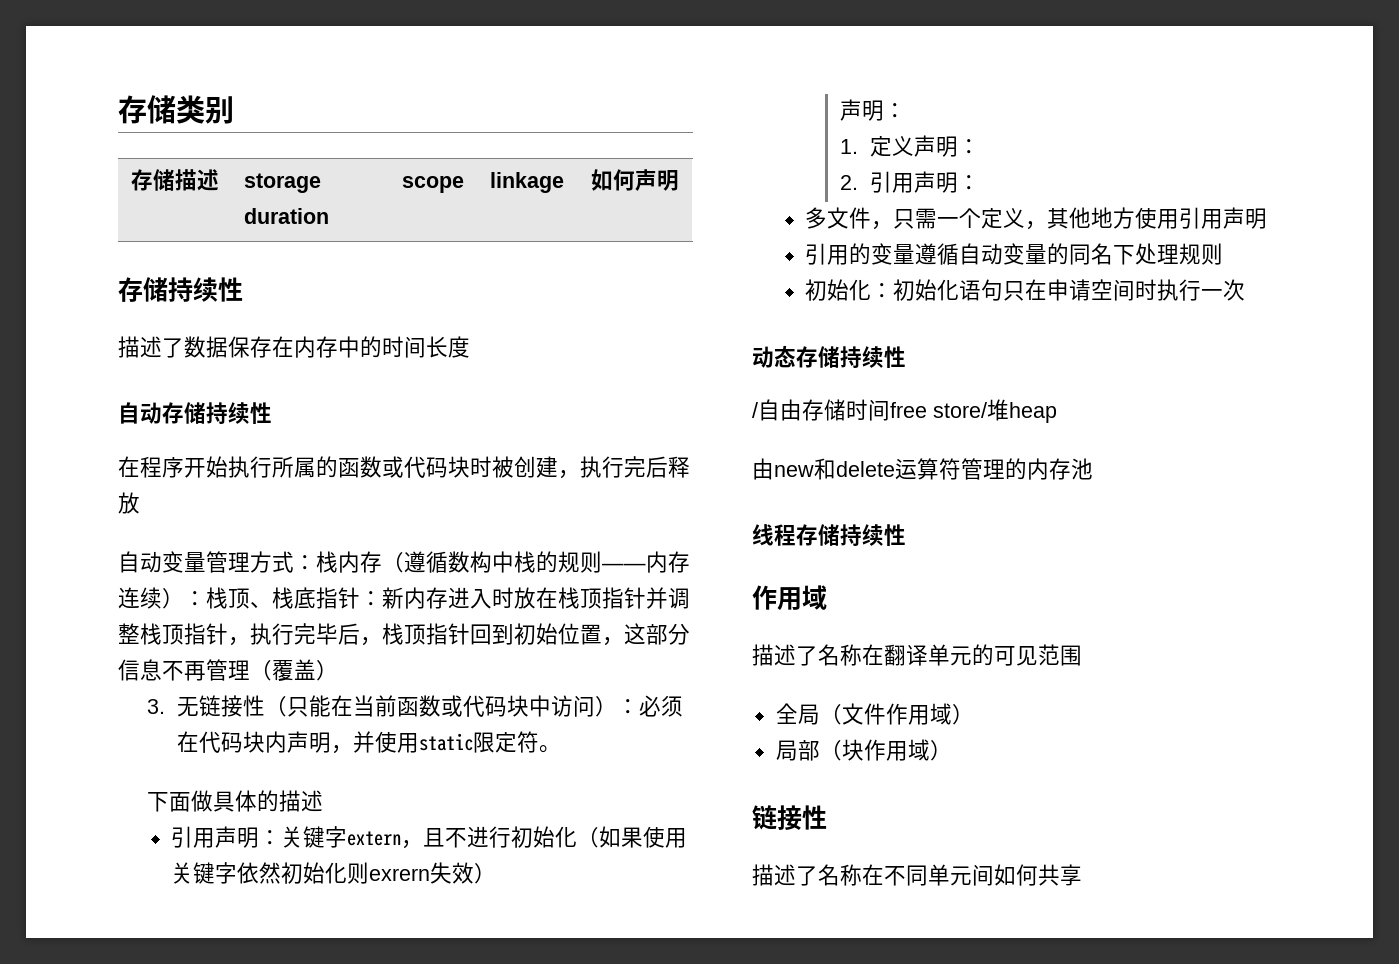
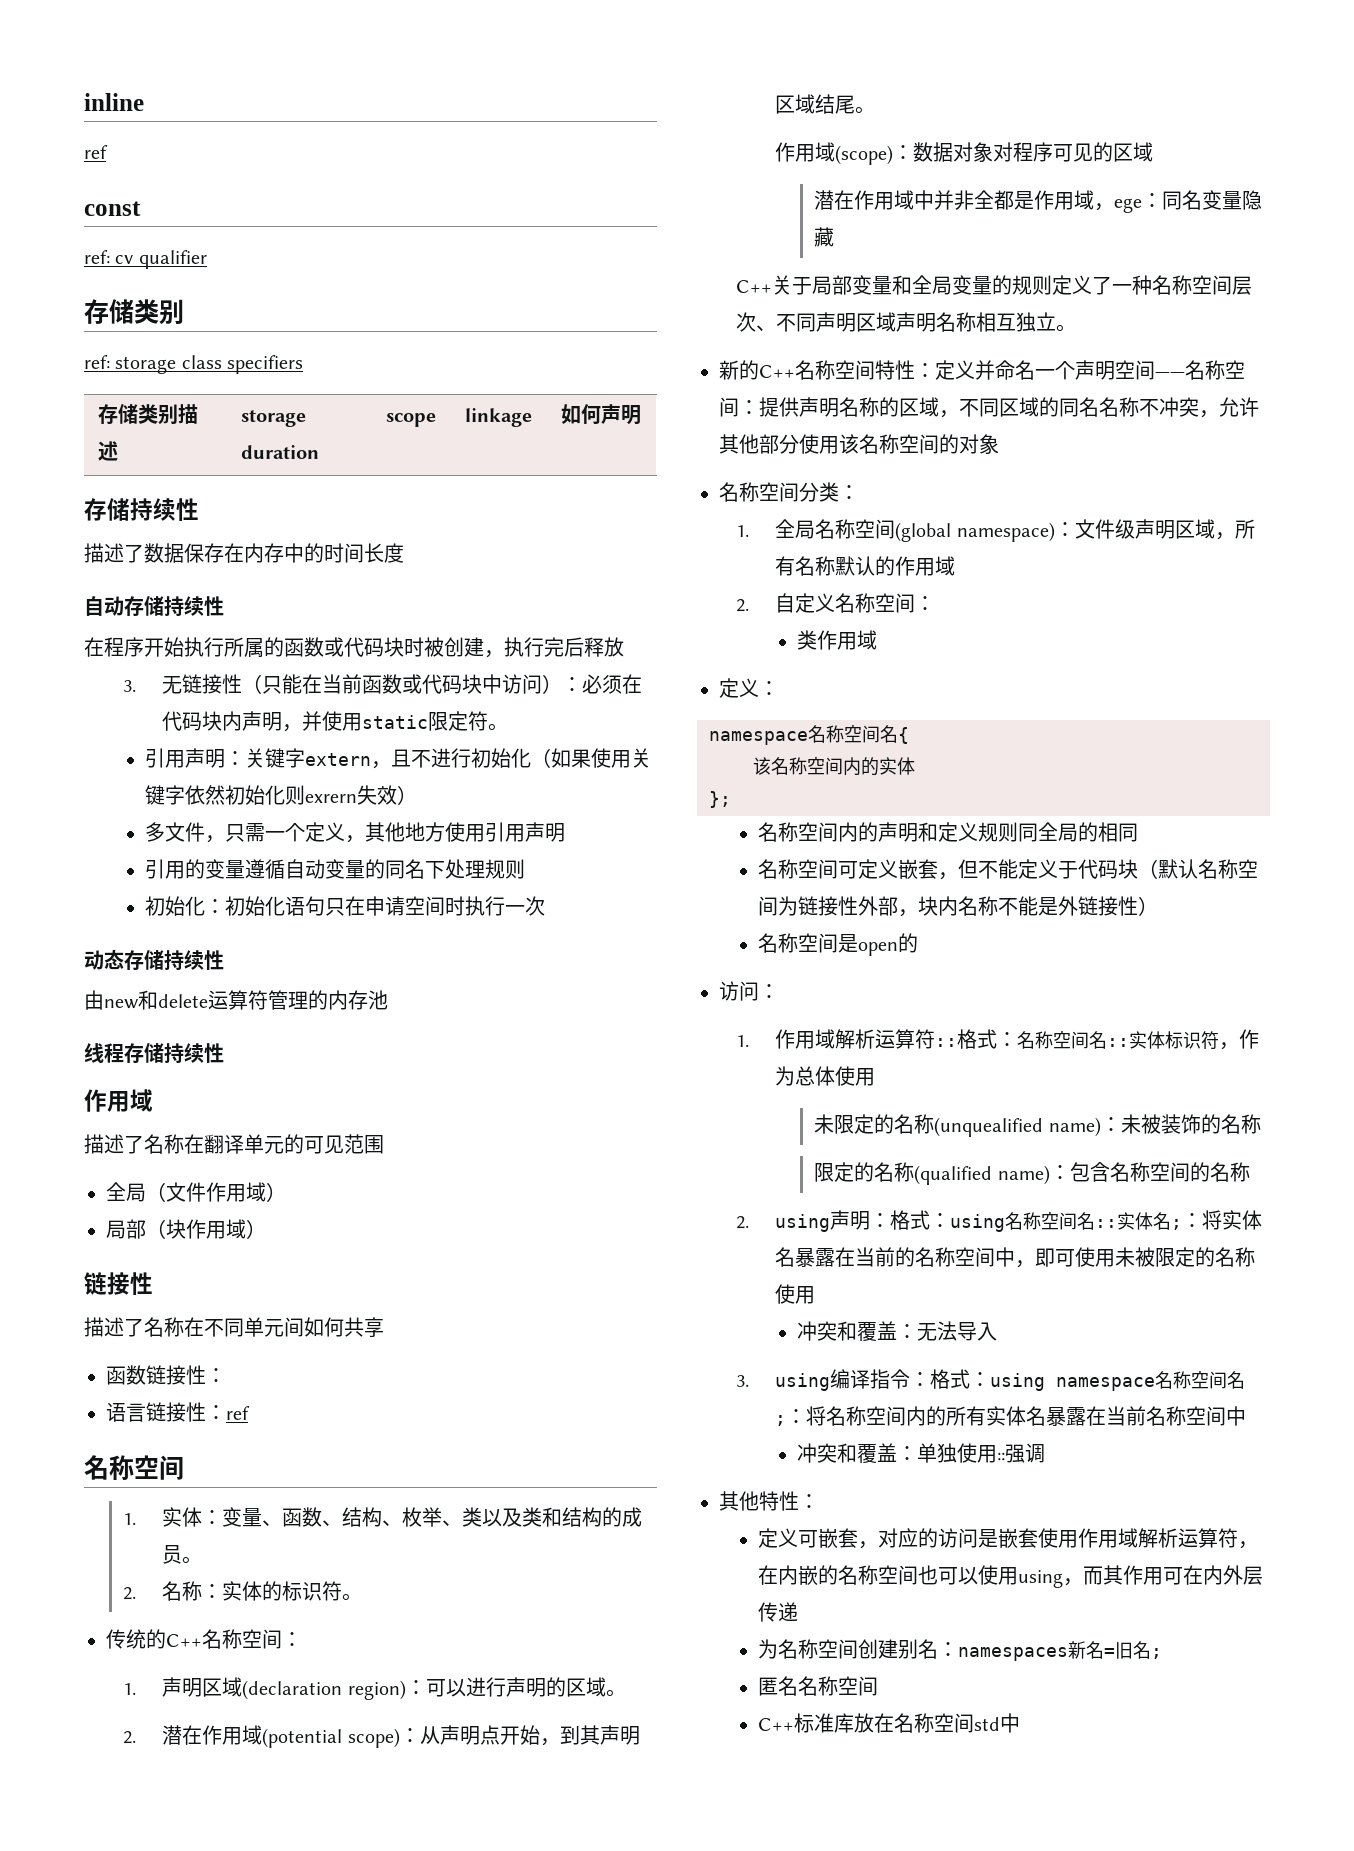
[118,95,234,124] [130,169,175,191] 存储类别 // 存储 -> [84,93,144,111] [84,145,108,159] [84,201,141,216] [84,250,207,269] [84,299,184,325] [84,355,304,374] [98,404,179,425] inline // ref // const // ref: cv qualifier // 存储类别 // ref: storage class specifiers // 存储类别
[118,551,690,573] [118,587,690,609] [118,623,690,646] [118,659,338,681] // 自动变量管理方式：栈内存（遵循数构中栈的规则——内存连续）：栈顶、栈底指针：新内存进入时放在栈顶指针并调整栈顶指针，执行完毕后，栈顶指针回到初始位置，这部分信息不再管理（覆盖） -> (624, 647) none
[147,790,324,812] // 下面做具体的描述 -> (509, 727) none
[840,99,907,121] [840,135,980,157] [840,171,980,193] // 声明： // 1.定义声明： // 2.引用声明： -> (418, 795) none
[752,399,1057,423] // /自由存储时间free store/堆heap -> (224, 960) none
(1082, 875) none -> [106,1365,226,1385] [106,1402,250,1422] [84,1455,184,1480] [123,1507,643,1527] [162,1545,203,1564] [123,1581,363,1601] [106,1629,302,1649] [123,1677,626,1700] [123,1725,640,1748] [775,94,876,114] [775,142,1154,165] [814,190,1263,213] [814,227,835,247] [736,275,1253,295] [736,312,1077,332] [719,360,1245,380] [719,397,1259,418] [719,434,999,454] [719,482,859,502] [736,519,1255,542] [775,556,956,576] [736,593,936,613] [797,630,878,650] [719,678,779,698] [709,725,909,745] [753,757,915,776] [709,791,731,808] [758,822,1139,842] [758,859,1259,880] [758,896,1159,917] [758,933,919,956] [719,981,779,1001] [736,1029,1260,1050] [775,1066,876,1086] [814,1114,1261,1137] [814,1162,1250,1185] [736,1210,1263,1232] [775,1247,1256,1268] [775,1284,816,1304] [797,1321,998,1341] [736,1369,1246,1391] [775,1406,1247,1426] [797,1443,1046,1463] [719,1491,819,1511] [758,1528,1259,1549] [758,1565,1264,1588] [758,1602,799,1622] [758,1639,1163,1661] [758,1676,879,1696] [758,1713,1021,1733] // 函数链接性： // 语言链接性：ref // 名称空间 // 1.实体：变量、函数、结构、枚举、类以及类和结构的成员。 // 2.名称：实体的标识符。 // 传统的C++名称空间： // 1.声明区域(declaration region)：可以进行声明的区域。 // 2.潜在作用域(potential scope)：从声明点开始，到其声明区域结尾。 // 作用域(scope)：数据对象对程序可见的区域 // 潜在作用域中并非全都是作用域，ege：同名变量隐藏 // C++关于局部变量和全局变量的规则定义了一种名称空间层次、不同声明区域声明名称相互独立。 // 新的C++名称空间特性：定义并命名一个声明空间——名称空间：提供声明名称的区域，不同区域的同名名称不冲突，允许其他部分使用该名称空间的对象 // 名称空间分类： // 1.全局名称空间(global namespace)：文件级声明区域，所有名称默认的作用域 // 2.自定义名称空间： // 类作用域 // 定义： // namespace名称空间名{ // 该名称空间内的实体 // }; // 名称空间内的声明和定义规则同全局的相同 // 名称空间可定义嵌套，但不能定义于代码块（默认名称空间为链接性外部，块内名称不能是外链接性） // 名称空间是open的 // 访问： // 1.作用域解析运算符::格式：名称空间名::实体标识符，作为总体使用 // 未限定的名称(unquealified name)：未被装饰的名称 // 限定的名称(qualified name)：包含名称空间的名称 // 2. using声明：格式：using名称空间名::实体名;：将实体名暴露在当前的名称空间中，即可使用未被限定的名称使用 // 冲突和覆盖：无法导入 // 3. using编译指令：格式：using namespace名称空间名;：将名称空间内的所有实体名暴露在当前名称空间中 // 冲突和覆盖：单独使用::强调 // 其他特性： // 定义可嵌套，对应的访问是嵌套使用作用域解析运算符，在内嵌的名称空间也可以使用using，而其作用可在内外层传递 // 为名称空间创建别名：namespaces新名=旧名; // 匿名名称空间 // C++标准库放在名称空间std中

